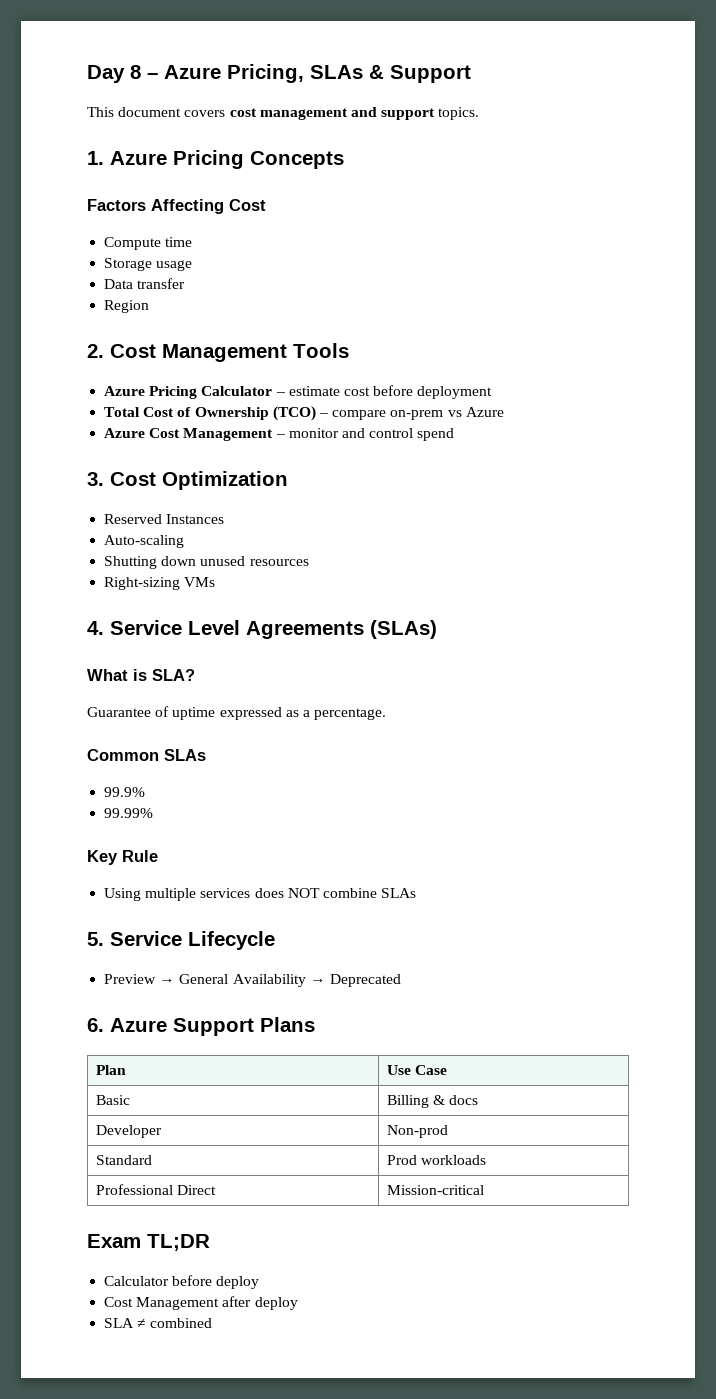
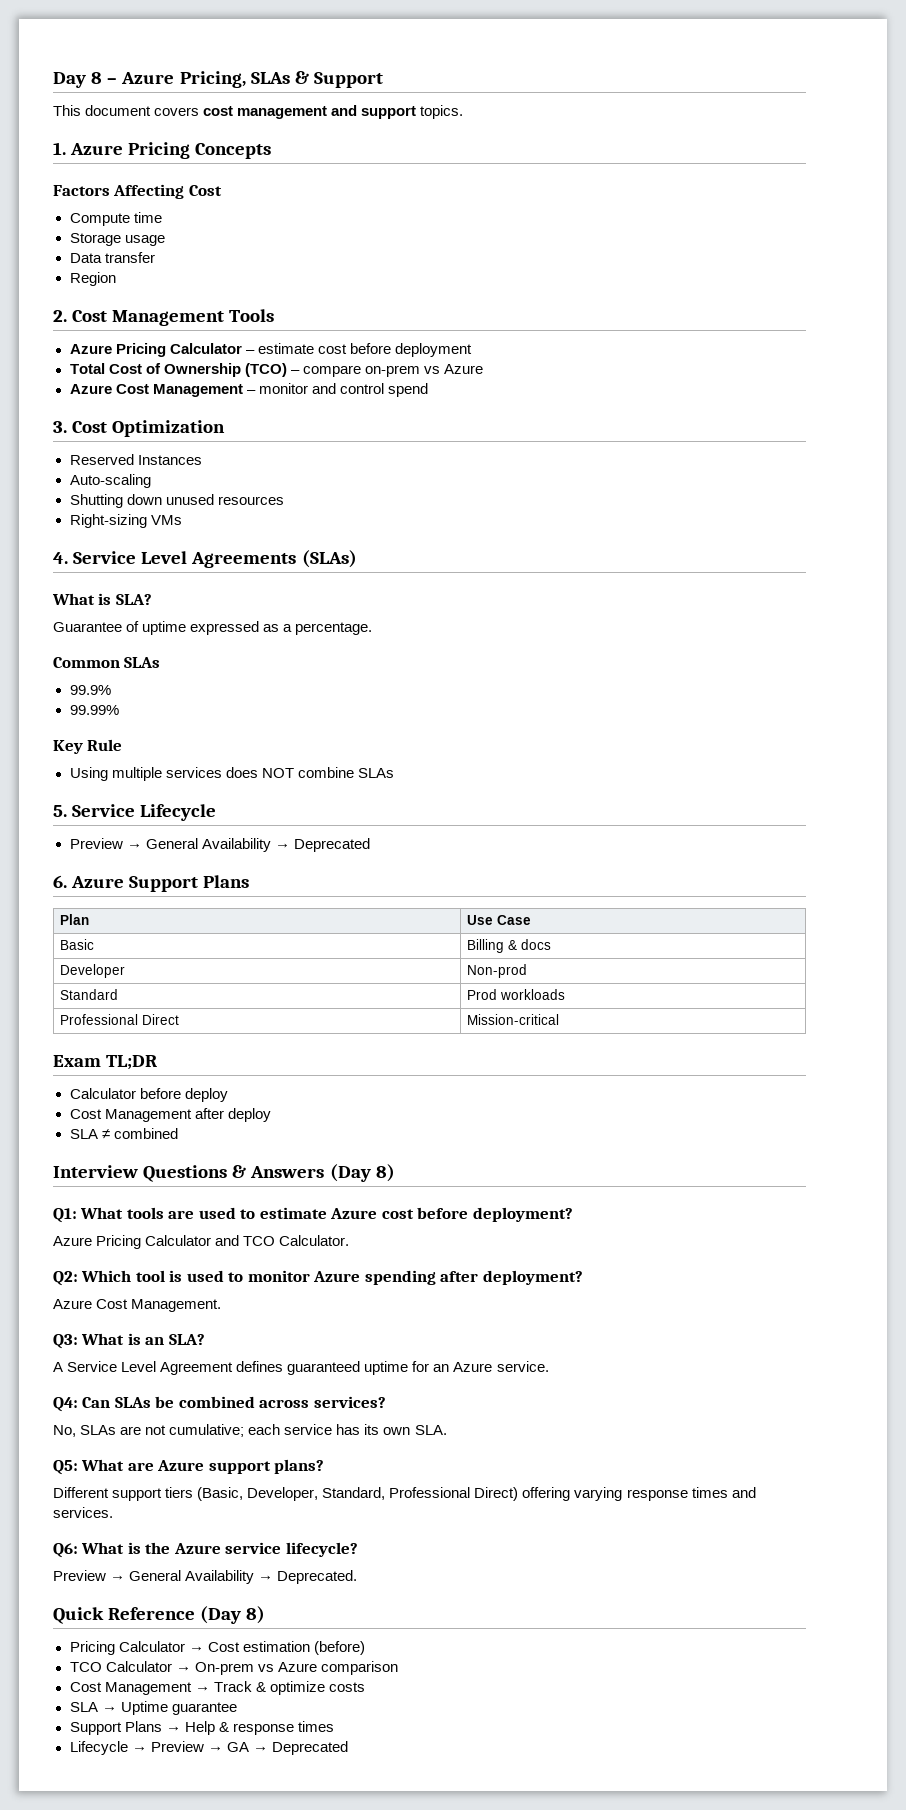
(213, 1323) none -> [53,1164,395,1182] [53,1207,573,1223] [53,1235,350,1249] [53,1270,583,1286] [53,1299,222,1312] [53,1333,205,1349] [53,1361,549,1375] [53,1396,386,1412] [53,1424,447,1437] [53,1459,325,1475] [53,1487,756,1501] [53,1507,113,1518] [53,1542,358,1558] [53,1570,358,1584] [53,1606,266,1624] [69,1641,365,1655] [69,1661,398,1675] [69,1681,365,1695] [69,1701,237,1715] [69,1721,334,1735] [69,1741,348,1755] // Interview Questions & Answers (Day 8) // Q1: What tools are used to estimate Azure cost before deployment? // Azure Pricing Calculator and TCO Calculator. // Q2: Which tool is used to monitor Azure spending after deployment? // Azure Cost Management. // Q3: What is an SLA? // A Service Level Agreement defines guaranteed uptime for an Azure service. // Q4: Can SLAs be combined across services? // No, SLAs are not cumulative; each service has its own SLA. // Q5: What are Azure support plans? // Different support tiers (Basic, Developer, Standard, Professional Direct) offering varying response times and services. // Q6: What is the Azure service lifecycle? // Preview → General Availability → Deprecated. // Quick Reference (Day 8) // Pricing Calculator → Cost estimation (before) // TCO Calculator → On‑prem vs Azure comparison // Cost Management → Track & optimize costs // SLA → Uptime guarantee // Support Plans → Help & response times // Lifecycle → Preview → GA → Deprecated

